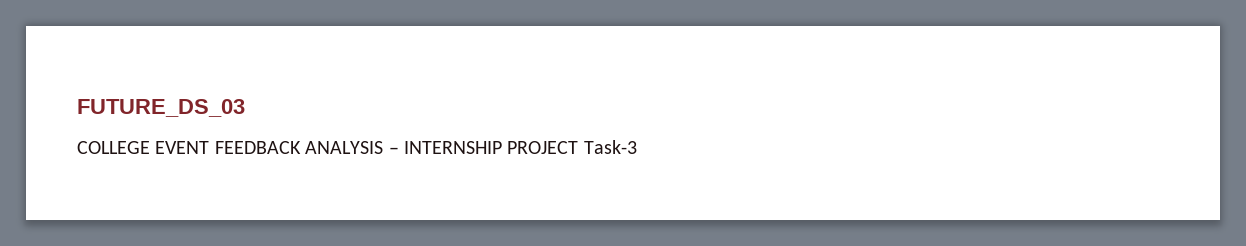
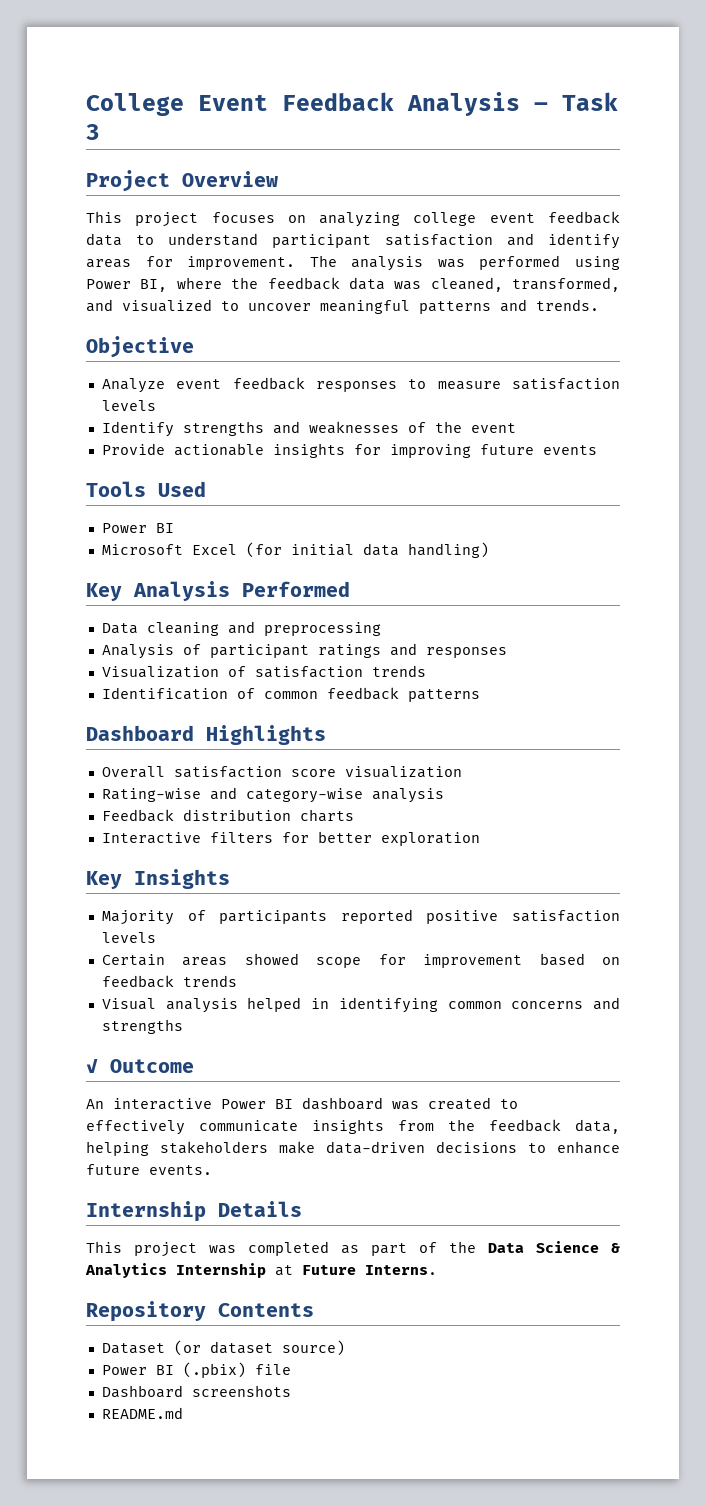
[77,99,245,117] [77,140,637,154] FUTURE_DS_03 // COLLEGE EVENT FEEDBACK ANALYSIS – INTERNSHIP PROJECT Task-3 -> [86,92,618,116] [86,124,100,140] [86,170,278,192] [86,211,620,227] [86,233,620,249] [86,255,620,271] [86,277,620,292] [86,299,599,314] [86,336,194,358] [101,377,620,393] [101,400,156,411] [101,421,516,437] [101,443,597,458] [86,481,206,497] [101,523,174,533] [101,542,489,558] [86,581,350,601] [101,621,381,636] [101,643,507,659] [101,665,426,678] [101,687,480,702] [86,725,326,745] [101,766,462,778] [101,787,444,803] [101,809,354,822] [101,831,480,846] [86,869,230,889] [101,909,620,925] [101,932,156,943] [101,953,620,968] [101,975,237,988] [101,997,620,1013] [101,1019,183,1034] [86,1059,194,1073] [86,1097,518,1110] [86,1119,620,1135] [86,1141,620,1156] [86,1164,212,1175] [86,1201,302,1222] [86,1241,620,1257] [85,1263,437,1278] [86,1301,314,1322] [101,1340,345,1356] [101,1362,291,1378] [101,1385,291,1398] [101,1407,183,1419] College Event Feedback Analysis – Task 3 // Project Overview // This project focuses on analyzing college event feedback data to understand participant satisfaction and identify areas for improvement. The analysis was performed using Power BI, where the feedback data was cleaned, transformed, and visualized to uncover meaningful patterns and trends. // Objective // Analyze event feedback responses to measure satisfaction levels // Identify strengths and weaknesses of the event // Provide actionable insights for improving future events // Tools Used // Power BI // Microsoft Excel (for initial data handling) // Key Analysis Performed // Data cleaning and preprocessing // Analysis of participant ratings and responses // Visualization of satisfaction trends // Identification of common feedback patterns // Dashboard Highlights // Overall satisfaction score visualization // Rating-wise and category-wise analysis // Feedback distribution charts // Interactive filters for better exploration // Key Insights // Majority of participants reported positive satisfaction levels // Certain areas showed scope for improvement based on feedback trends // Visual analysis helped in identifying common concerns and strengths // ✓ Outcome // An interactive Power BI dashboard was created to effectively communicate insights from the feedback data, helping stakeholders make data-driven decisions to enhance future events. // Internship Details // This project was completed as part of the Data Science & Analytics Internship at Future Interns. // Repository Contents // Dataset (or dataset source) // Power BI (.pbix) file // Dashboard screenshots // README.md

